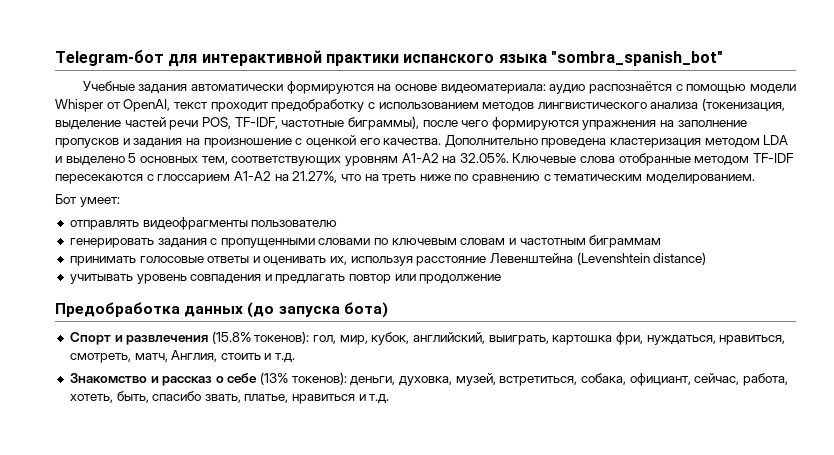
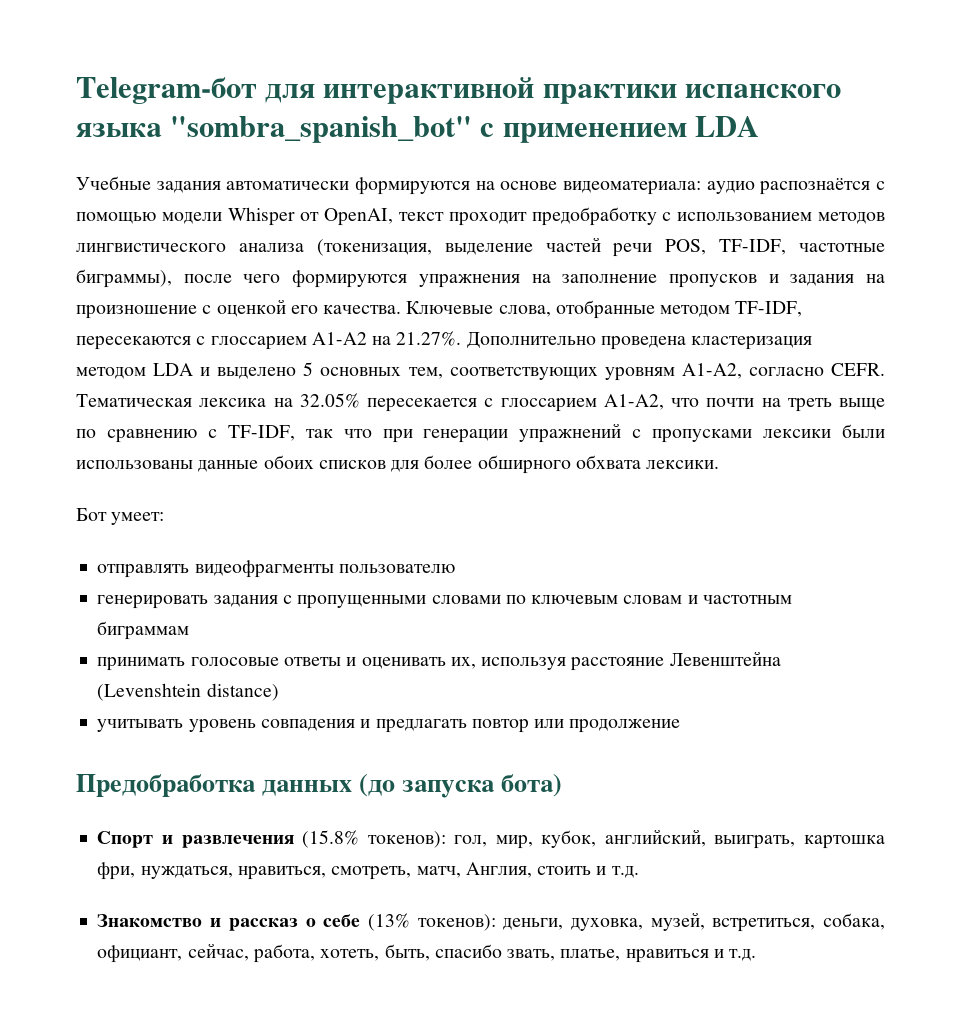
(723, 58) none -> [480,116,759,143] с применением LDA
(442, 141) none -> [406,300,803,319] [76,331,462,350] Ключевые слова, отобранные методом TF-IDF, пересекаются с глоссарием А1-А2 на 21.27%.
[401,153,795,166] [55,171,361,184] А1-А2 на 32.05%. Ключевые слова отобранные методом TF-IDF пересекаются с глоссарием А1-А2 на 21.27%, что -> [681,363,886,379] [76,393,755,412] А1-А2, согласно CEFR. Тематическая лексика на 32.05% пересекается с глоссарием А1-А2, что почти
[419,174,451,181] ниже -> [839,398,885,410] выще
[554,174,756,184] тематическим моделированием. -> [227,423,885,443] [76,455,720,474] TF-IDF, так что при генерации упражнений с пропусками лексики были использованы данные обоих списков для более обширного обхвата лексики.

